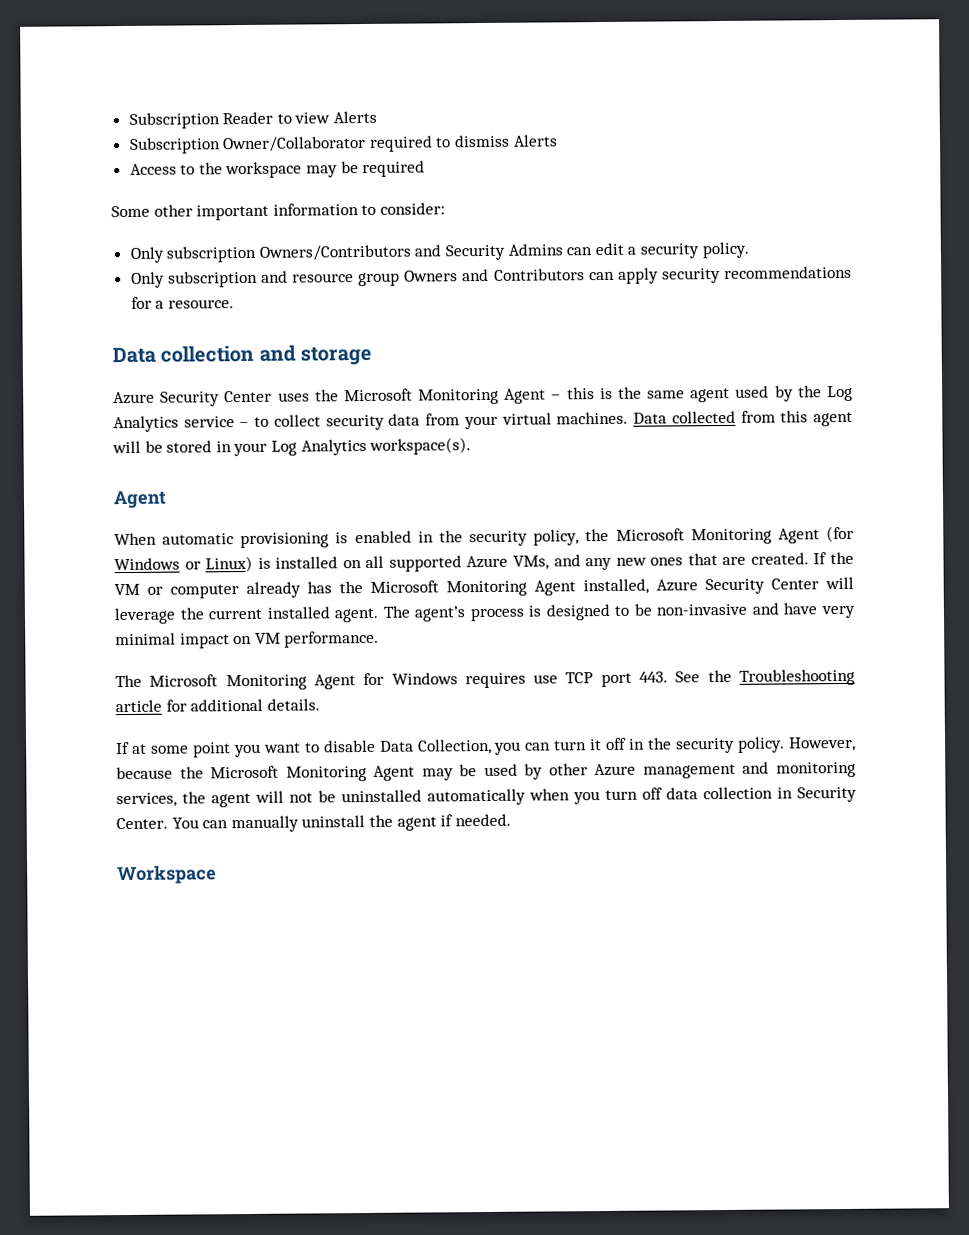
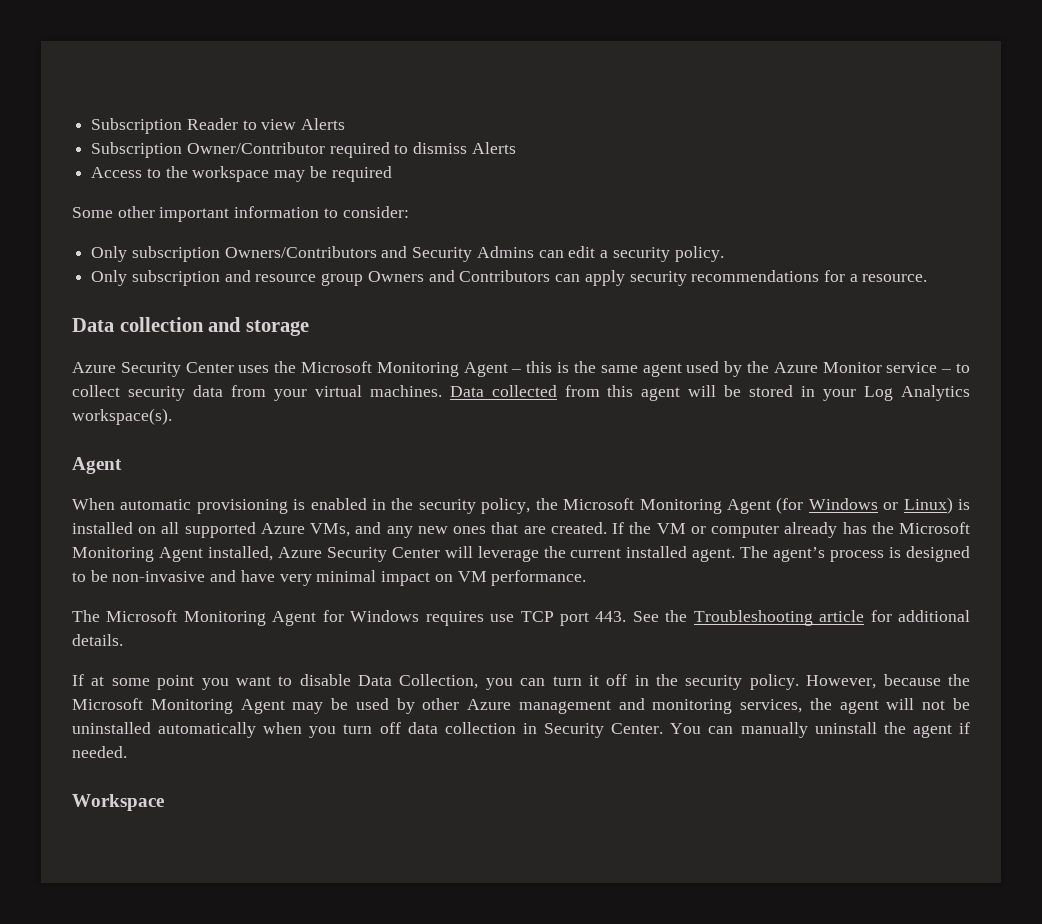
[222,135,367,153] Owner/Collaborator -> [186,142,325,154] Owner/Contributor
[826,385,853,402] [113,415,179,433] Log Analytics -> [773,362,882,373] Azure Monitor

